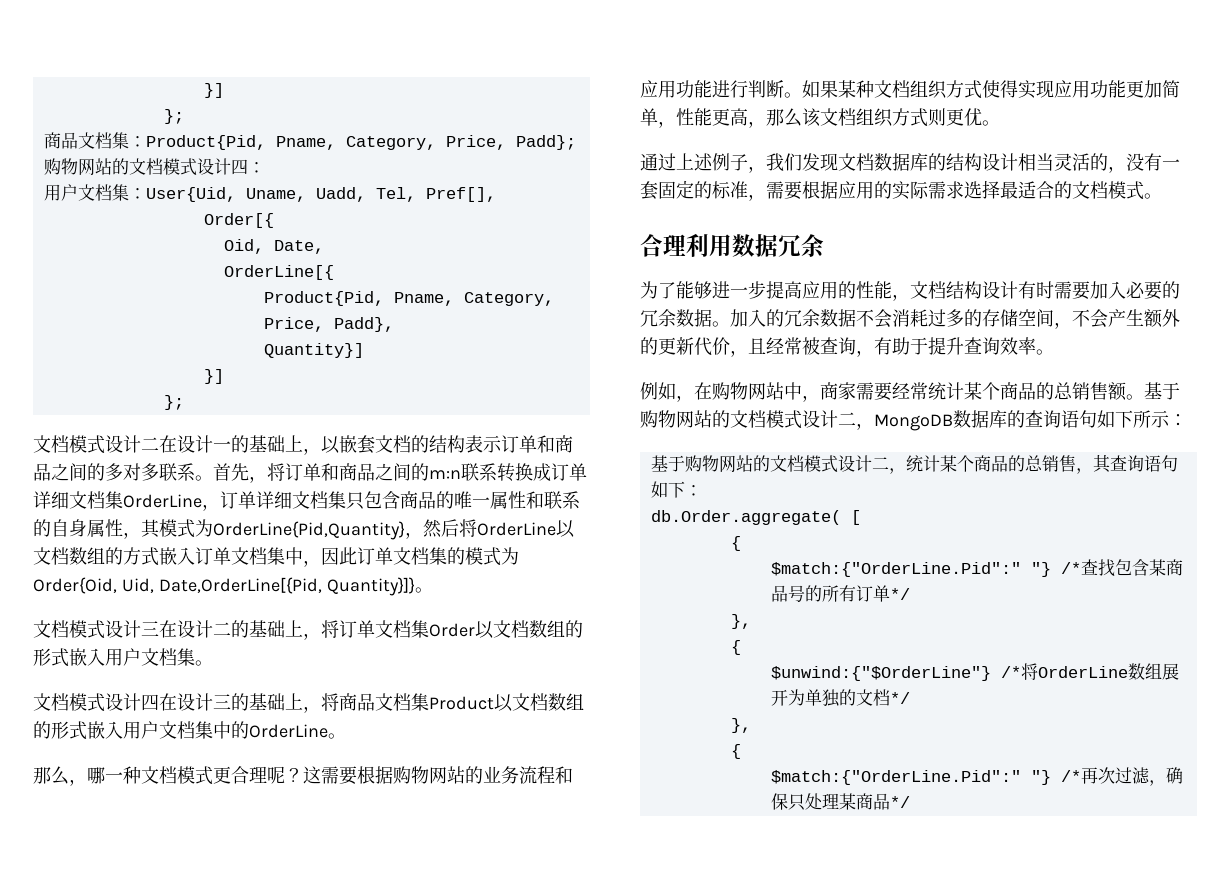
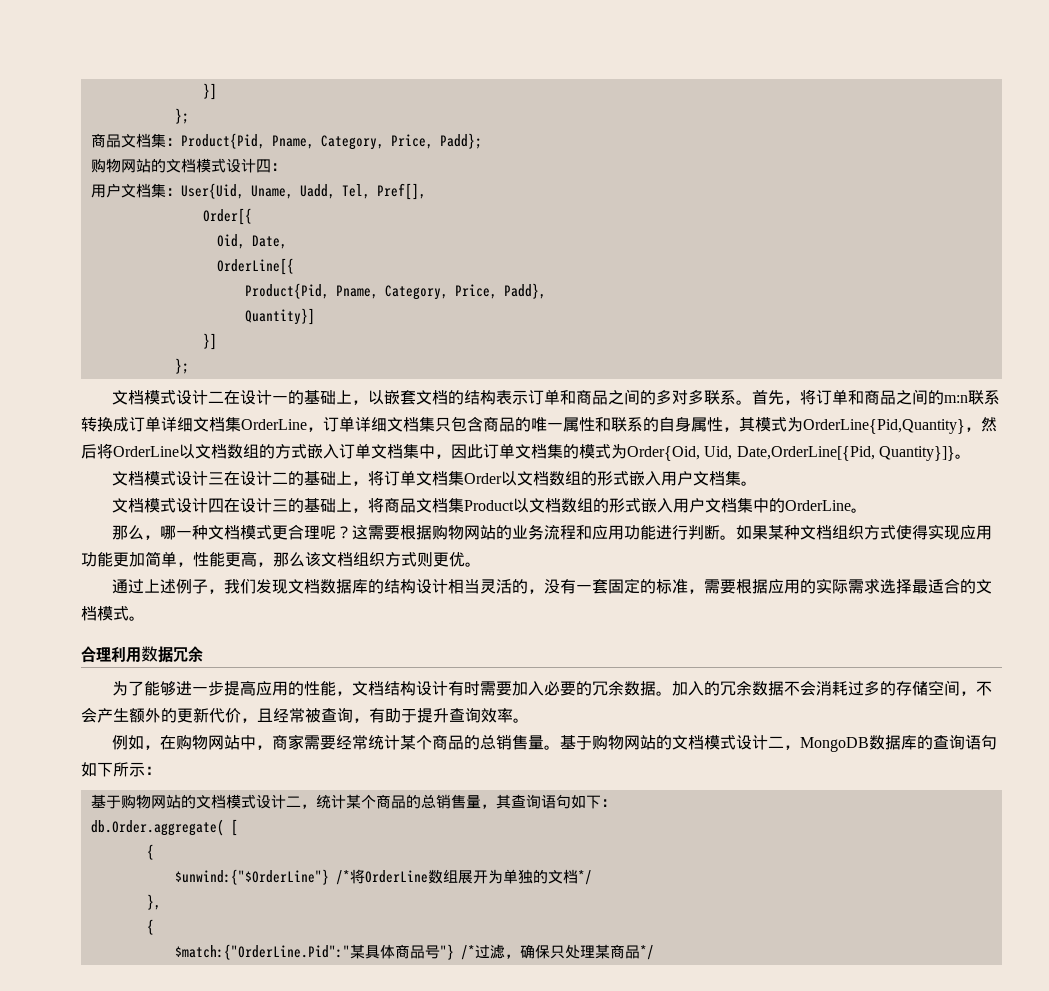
[1108,382,1127,401] 额 -> [527,735,544,750] 量
(1076, 463) none -> [465,795,481,809] 量
[770,559,1183,577] [770,585,910,602] [730,614,751,629] [730,640,741,655] // $match:{"OrderLine.Pid":" "} /*查找包含某商品号的所有订单*/ // }, // { -> (154, 852) none
[1030,767,1115,785] "} /*再次 -> [349,944,475,960] 某具体商品号"} /*

